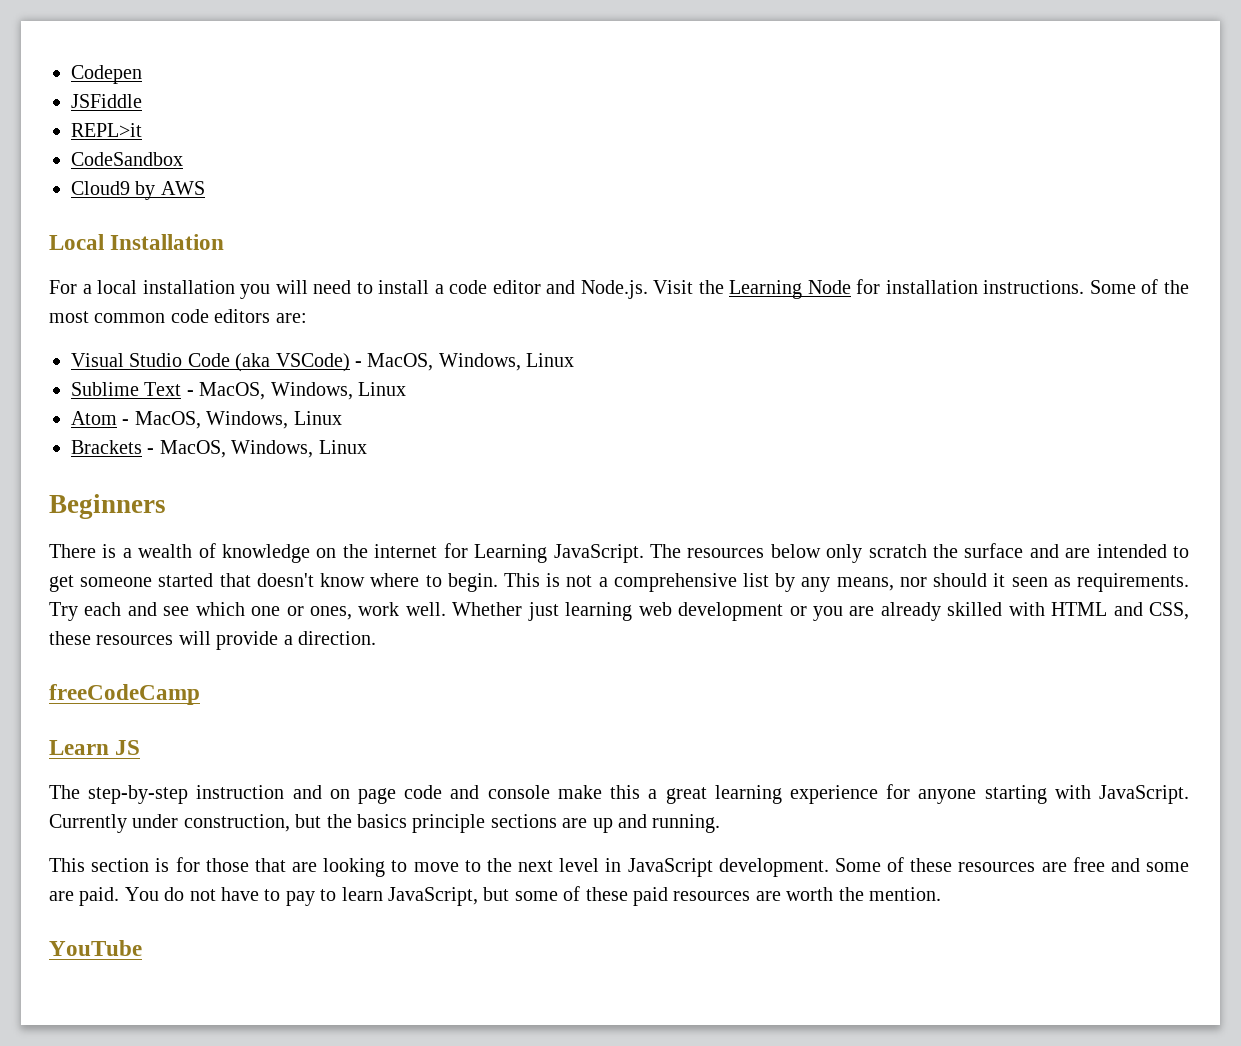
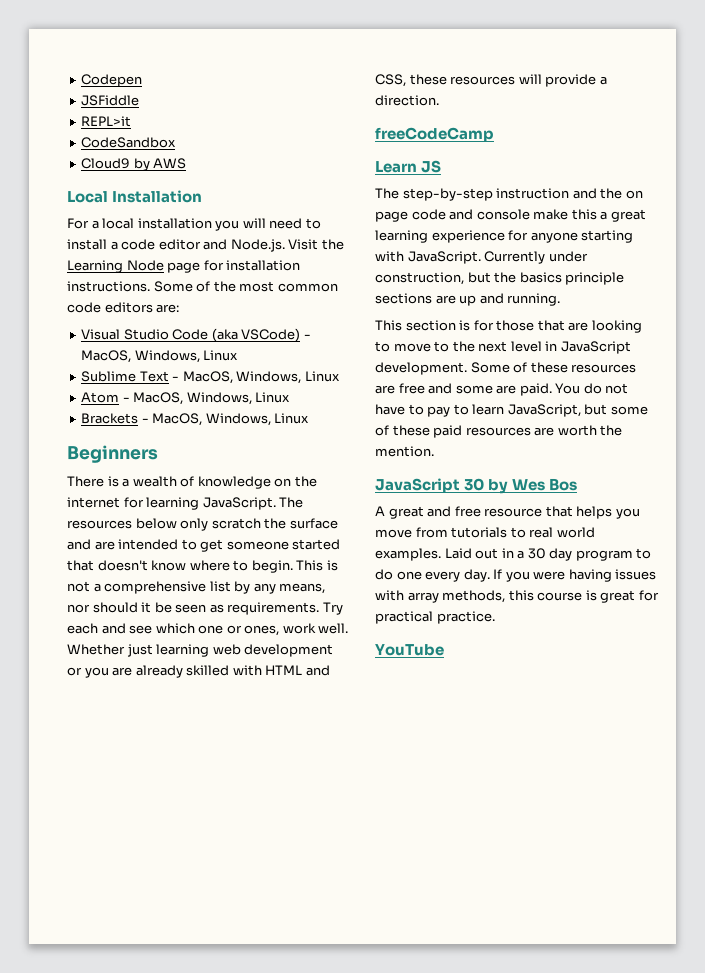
(851, 287) none -> [167,262,201,273] page
[474,544,548,563] Learning -> [146,497,200,510] learning
(1006, 580) none -> [154,602,172,613] be
(322, 792) none -> [600,188,623,199] the
(941, 894) none -> [375,478,578,494] [375,506,640,519] [375,527,595,538] [375,548,652,561] [375,569,657,582] [375,590,659,603] [375,611,495,624] // JavaScript 30 by Wes Bos // A great and free resource that helps you move from tutorials to real world examples. Laid out in a 30 day program to do one every day. If you were having issues with array methods, this course is great for practical practice.

